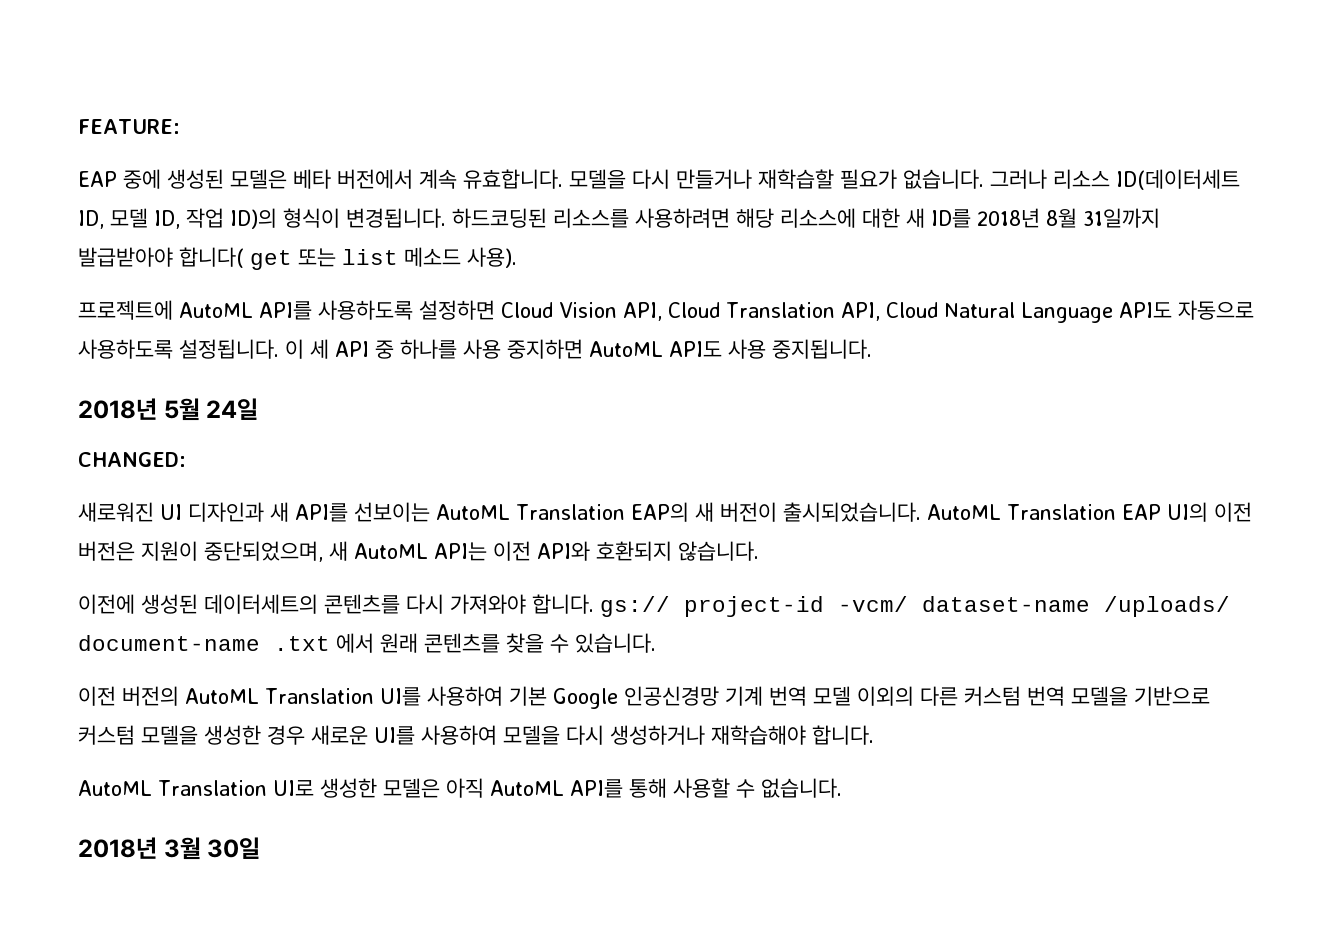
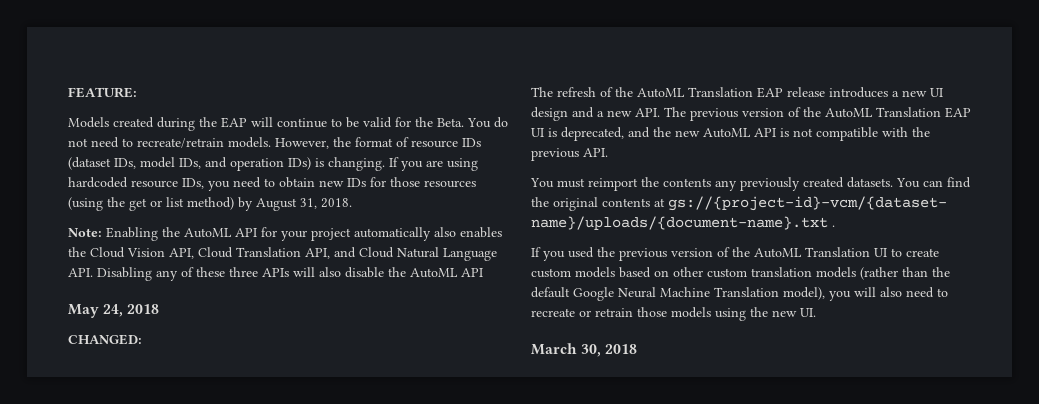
[78,169,1240,190] [78,208,1160,229] [78,247,517,270] [78,300,495,320] EAP 중에 생성된 모델은 베타 버전에서 계속 유효합니다. 모델을 다시 만들거나 재학습할 필요가 없습니다. 그러나 리소스 ID(데이터세트 ID, 모델 ID, 작업 ID)의 형식이 변경됩니다. 하드코딩된 리소스를 사용하려면 해당 리소스에 대한 새 ID를 2018년 8월 31일까지 발급받아야 합니다( get 또는 list 메소드 사용). // 프로젝트에 AutoML API를 사용하도록 설정하면 -> [68,117,508,131] [68,137,481,149] [68,157,478,171] [68,177,476,191] [68,197,352,211] [68,227,502,241] [68,247,86,257] Models created during the EAP will continue to be valid for the Beta. You do not need to recreate/retrain models. However, the format of resource IDs (dataset IDs, model IDs, and operation IDs) is changing. If you are using hardcoded resource IDs, you need to obtain new IDs for those resources (using the get or list method) by August 31, 2018. // Note: Enabling the AutoML API for your project automatically also enables the
(880, 311) none -> [334,247,356,258] and
[1118,300,1254,320] [78,339,872,359] [78,398,259,421] [78,452,186,467] [78,502,1252,522] [78,541,759,562] [78,594,1230,617] [78,633,656,653] [78,686,1210,709] [78,725,874,745] [78,778,842,798] [78,837,261,860] API도 자동으로 사용하도록 설정됩니다. 이 세 API 중 하나를 사용 중지하면 AutoML API도 사용 중지됩니다. // 2018년 5월 24일 // CHANGED: // 새로워진 UI 디자인과 새 API를 선보이는 AutoML Translation EAP의 새 버전이 출시되었습니다. AutoML Translation EAP UI의 이전 버전은 지원이 중단되었으며, 새 AutoML API는 이전 API와 호환되지 않습니다. // 이전에 생성된 데이터세트의 콘텐츠를 다시 가져와야 합니다. gs:// project-id -vcm/ dataset-name /uploads/ document-name .txt 에서 원래 콘텐츠를 찾을 수 있습니다. // 이전 버전의 AutoML Translation UI를 사용하여 기본 Google 인공신경망 기계 번역 모델 이외의 다른 커스텀 번역 모델을 기반으로 커스텀 모델을 생성한 경우 새로운 UI를 사용하여 모델을 다시 생성하거나 재학습해야 합니다. // AutoML Translation UI로 생성한 모델은 아직 AutoML API를 통해 사용할 수 없습니다. // 2018년 3월 30일 -> [68,267,483,281] [68,304,160,318] [68,334,142,345] [531,87,943,98] [531,107,971,121] [531,127,930,141] [531,148,608,161] [530,177,971,191] [531,196,947,211] [531,216,835,230] [531,247,939,261] [531,267,950,280] [531,287,948,301] [531,307,816,321] [531,343,638,357] API. Disabling any of these three APIs will also disable the AutoML API // May 24, 2018 // CHANGED: // The refresh of the AutoML Translation EAP release introduces a new UI design and a new API. The previous version of the AutoML Translation EAP UI is deprecated, and the new AutoML API is not compatible with the previous API. // You must reimport the contents any previously created datasets. You can find the original contents at gs://{project-id}-vcm/{dataset- name}/uploads/{document-name}.txt . // If you used the previous version of the AutoML Translation UI to create custom models based on other custom translation models (rather than the default Google Neural Machine Translation model), you will also need to recreate or retrain those models using the new UI. // March 30, 2018

